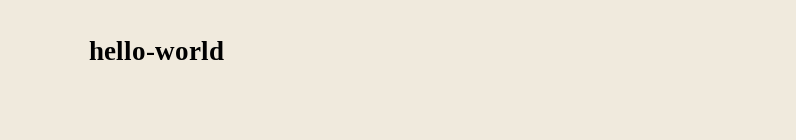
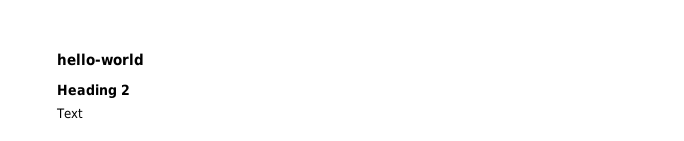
(224, 50) none -> [57,84,130,99] [56,108,83,119] // Heading 2 // Text

